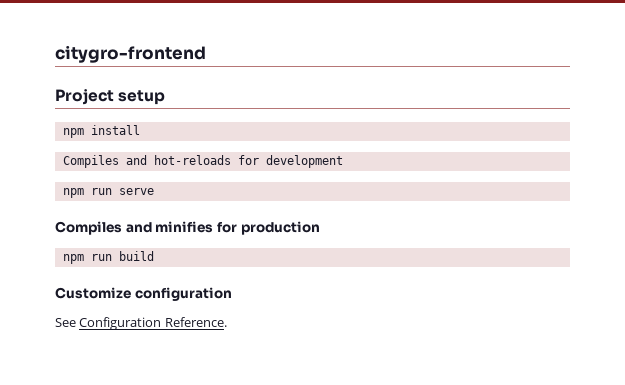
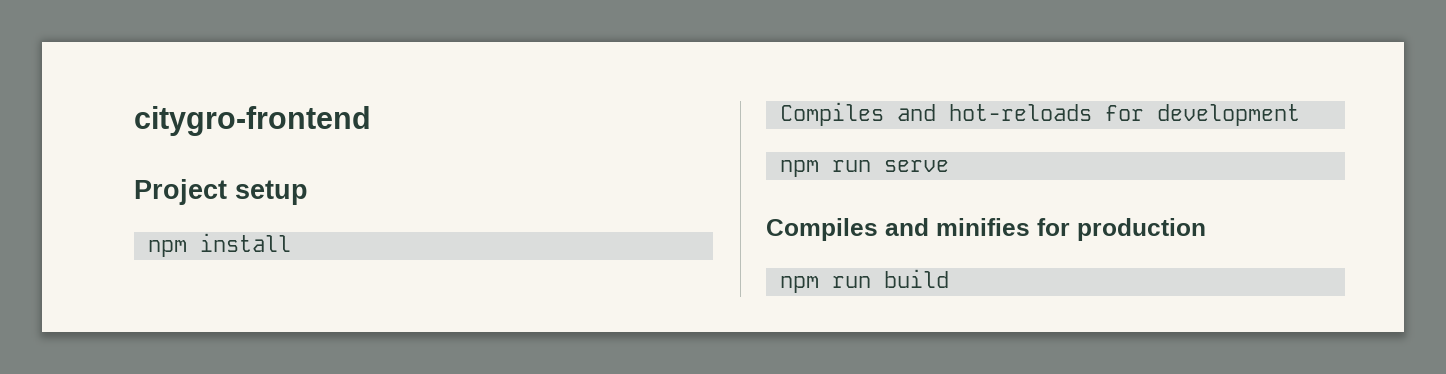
[55,287,232,301] [55,317,227,330] // Customize configuration // See Configuration Reference. -> (949, 278) none

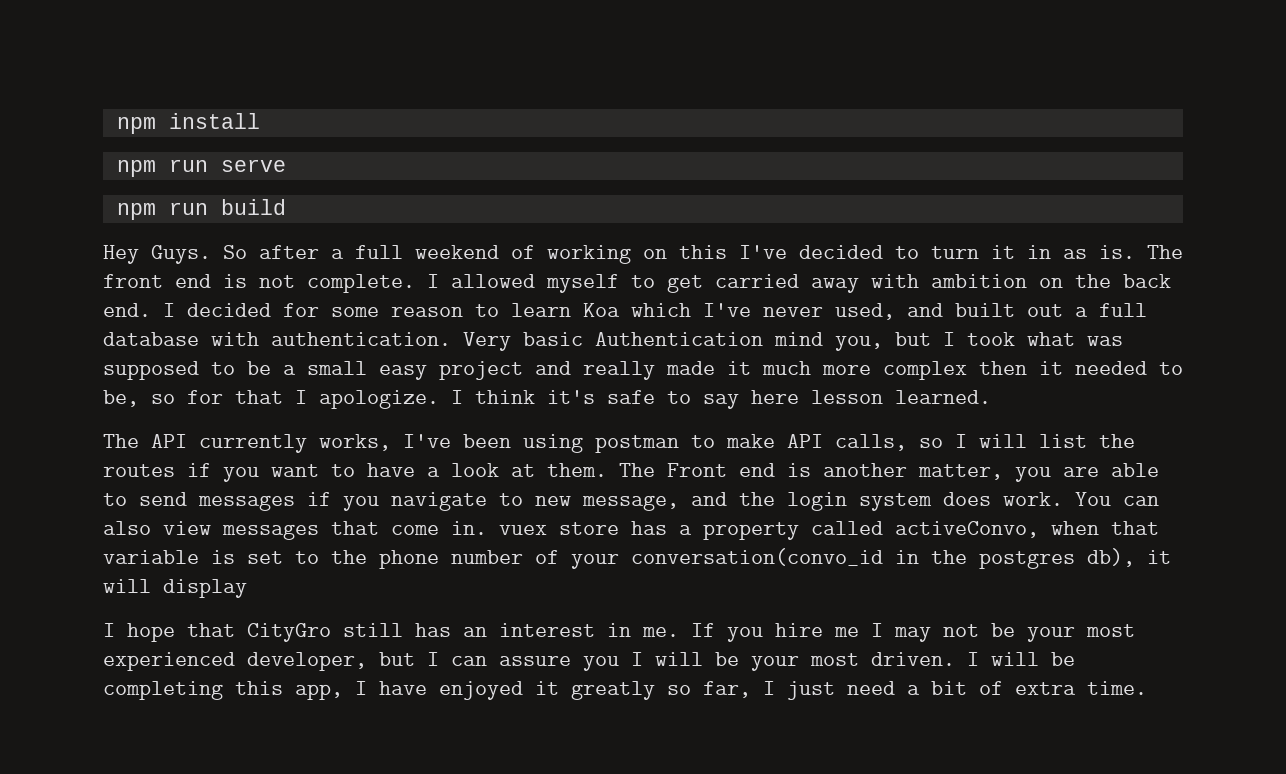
[134,106,371,136] [134,179,308,205] citygro-frontend // Project setup // -> (116, 125) none
[779,102,1300,126] [779,160,949,177] [766,218,1206,241] [779,269,949,293] Compiles and hot-reloads for development // npm run serve // Compiles and minifies for production // npm run build -> [116,159,286,177] [116,199,286,220] [103,245,1183,264] [103,274,1171,293] [103,303,1147,320] [103,332,1123,351] [103,361,1183,380] [103,390,991,409] [103,434,1135,453] [103,463,1159,482] [103,492,1159,511] [103,521,1159,540] [103,548,1171,569] [103,579,247,598] [103,623,1135,642] [103,652,1075,671] [103,681,1147,700] npm run serve // npm run build // Hey Guys. So after a full weekend of working on this I've decided to turn it in as is. The front end is not complete. I allowed myself to get carried away with ambition on the back end. I decided for some reason to learn Koa which I've never used, and built out a full database with authentication. Very basic Authentication mind you, but I took what was supposed to be a small easy project and really made it much more complex then it needed to be, so for that I apologize. I think it's safe to say here lesson learned. // The API currently works, I've been using postman to make API calls, so I will list the routes if you want to have a look at them. The Front end is another matter, you are able to send messages if you navigate to new message, and the login system does work. You can also view messages that come in. vuex store has a property called activeConvo, when that variable is set to the phone number of your conversation(convo_id in the postgres db), it will display // I hope that CityGro still has an interest in me. If you hire me I may not be your most experienced developer, but I can assure you I will be your most driven. I will be completing this app, I have enjoyed it greatly so far, I just need a bit of extra time.

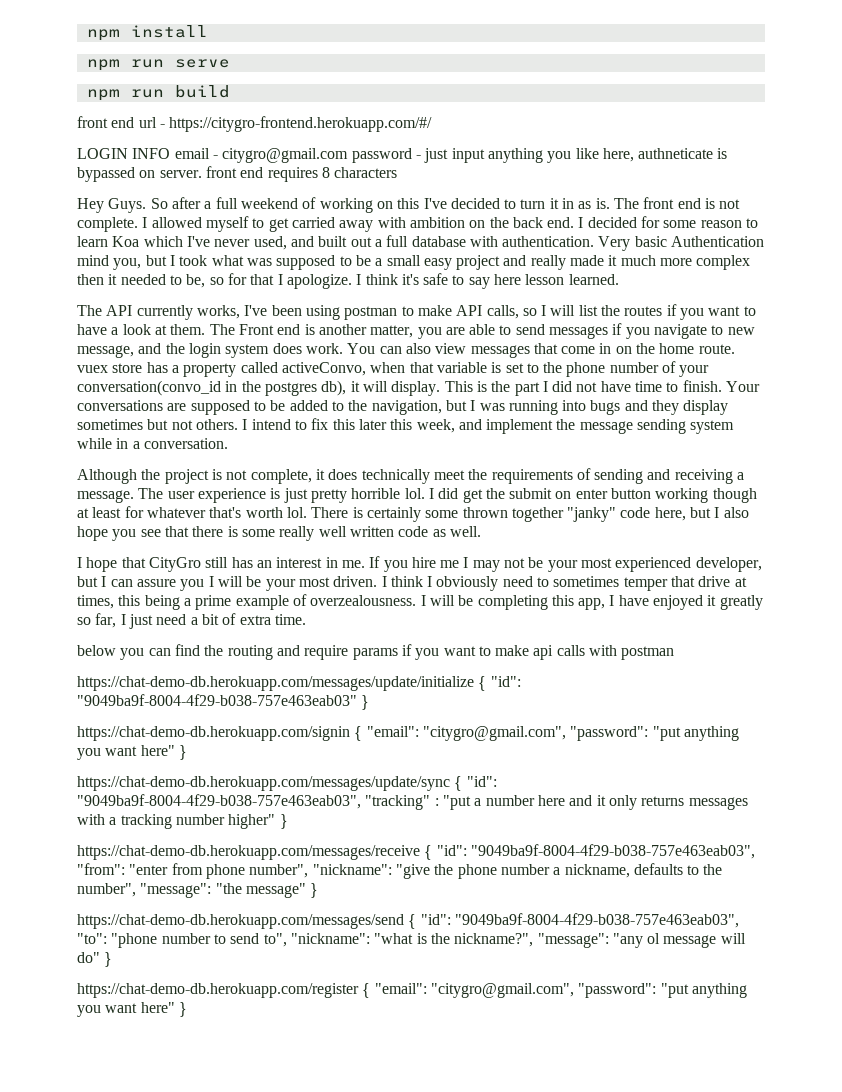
(286, 207) none -> [77,116,433,132] [77,148,728,163] [77,166,398,182] // front end url - https://citygro-frontend.herokuapp.com/#/ // LOGIN INFO email - citygro@gmail.com password - just input anything you like here, authneticate is bypassed on server. front end requires 8 characters
[451,521,487,535] in. -> [599,343,735,354] in on the home route.
[163,579,247,598] display -> [391,380,761,396] [77,400,729,415] [77,418,735,434] [77,438,228,449] [77,468,745,484] [77,488,757,503] [77,506,749,522] [77,526,481,541] display. This is the part I did not have time to finish. Your conversations are supposed to be added to the navigation, but I was running into bugs and they display sometimes but not others. I intend to fix this later this week, and implement the message sending system while in a conversation. // Although the project is not complete, it does technically meet the requirements of sending and receiving a message. The user experience is just pretty horrible lol. I did get the submit on enter button working though at least for whatever that's worth lol. There is certainly some thrown together "janky" code here, but I also hope you see that there is some really well written code as well.
(979, 659) none -> [390,576,747,591] [77,594,426,610] think I obviously need to sometimes temper that drive at times, this being a prime example of overzealousness. I
(1147, 688) none -> [77,644,675,660] [77,676,521,691] [77,694,370,710] [77,726,739,741] [77,745,187,760] [77,776,497,791] [77,794,748,810] [77,814,288,829] [77,844,755,860] [77,863,723,879] [77,883,319,898] [77,913,739,929] [77,933,746,948] [77,952,113,967] [77,983,747,998] [77,1002,187,1017] // below you can find the routing and require params if you want to make api calls with postman // https://chat-demo-db.herokuapp.com/messages/update/initialize { "id": "9049ba9f-8004-4f29-b038-757e463eab03" } // https://chat-demo-db.herokuapp.com/signin { "email": "citygro@gmail.com", "password": "put anything you want here" } // https://chat-demo-db.herokuapp.com/messages/update/sync { "id": "9049ba9f-8004-4f29-b038-757e463eab03", "tracking" : "put a number here and it only returns messages with a tracking number higher" } // https://chat-demo-db.herokuapp.com/messages/receive { "id": "9049ba9f-8004-4f29-b038-757e463eab03", "from": "enter from phone number", "nickname": "give the phone number a nickname, defaults to the number", "message": "the message" } // https://chat-demo-db.herokuapp.com/messages/send { "id": "9049ba9f-8004-4f29-b038-757e463eab03", "to": "phone number to send to", "nickname": "what is the nickname?", "message": "any ol message will do" } // https://chat-demo-db.herokuapp.com/register { "email": "citygro@gmail.com", "password": "put anything you want here" }

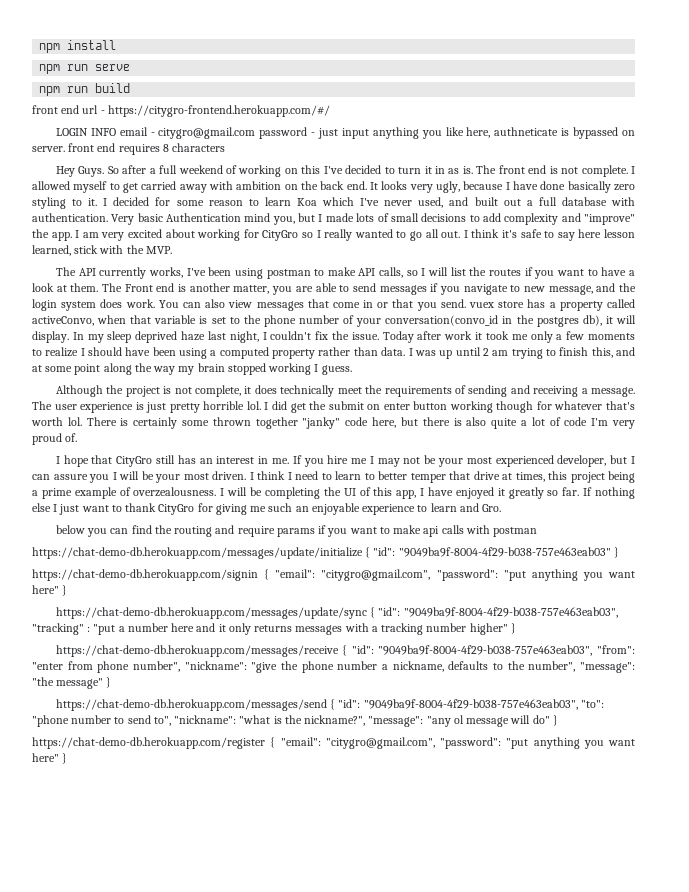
(575, 222) none -> [369,181,635,193] [32,197,98,209] It looks very ugly, because I have done basically zero styling to it.
[179,255,751,270] [77,273,352,289] took what was supposed to be a small easy project and really made it much more complex then it needed to be, so for that I apologize. -> [325,213,636,225] [32,229,461,241] made lots of small decisions to add complexity and "improve" the app. I am very excited about working for CityGro so I really wanted to go all out.
[568,274,619,285] learned. -> [32,245,172,256] learned, stick with the MVP.
[615,343,735,354] on the home route. -> [377,299,466,311] or that you send.
[444,380,761,396] [77,400,729,415] [77,418,735,434] [77,438,228,449] This is the part I did not have time to finish. Your conversations are supposed to be added to the navigation, but I was running into bugs and they display sometimes but not others. I intend to fix this later this week, and implement the message sending system while in a conversation. -> [72,331,636,343] [32,347,635,359] [32,363,352,375] In my sleep deprived haze last night, I couldn't fix the issue. Today after work it took me only a few moments to realize I should have been using a computed property rather than data. I was up until 2 am trying to finish this, and at some point along the way my brain stopped working I guess.
[77,507,122,518] at least -> (534, 407) none
[714,507,749,518] [77,526,481,541] I also hope you see that there is some really well written code as well. -> [422,417,635,429] [32,433,78,445] there is also quite a lot of code I'm very proud of.
[436,576,499,591] obviously -> (292, 476) none
[553,576,620,587] sometimes -> [335,471,407,480] learn to better
(141, 600) none -> [570,472,605,483] project
(548, 602) none -> [323,487,371,496] the UI of
[95,613,306,629] far, I just need a bit of extra time. -> [562,487,636,499] [32,503,502,515] far. If nothing else I just want to thank CityGro for giving me such an enjoyable experience to learn and Gro.

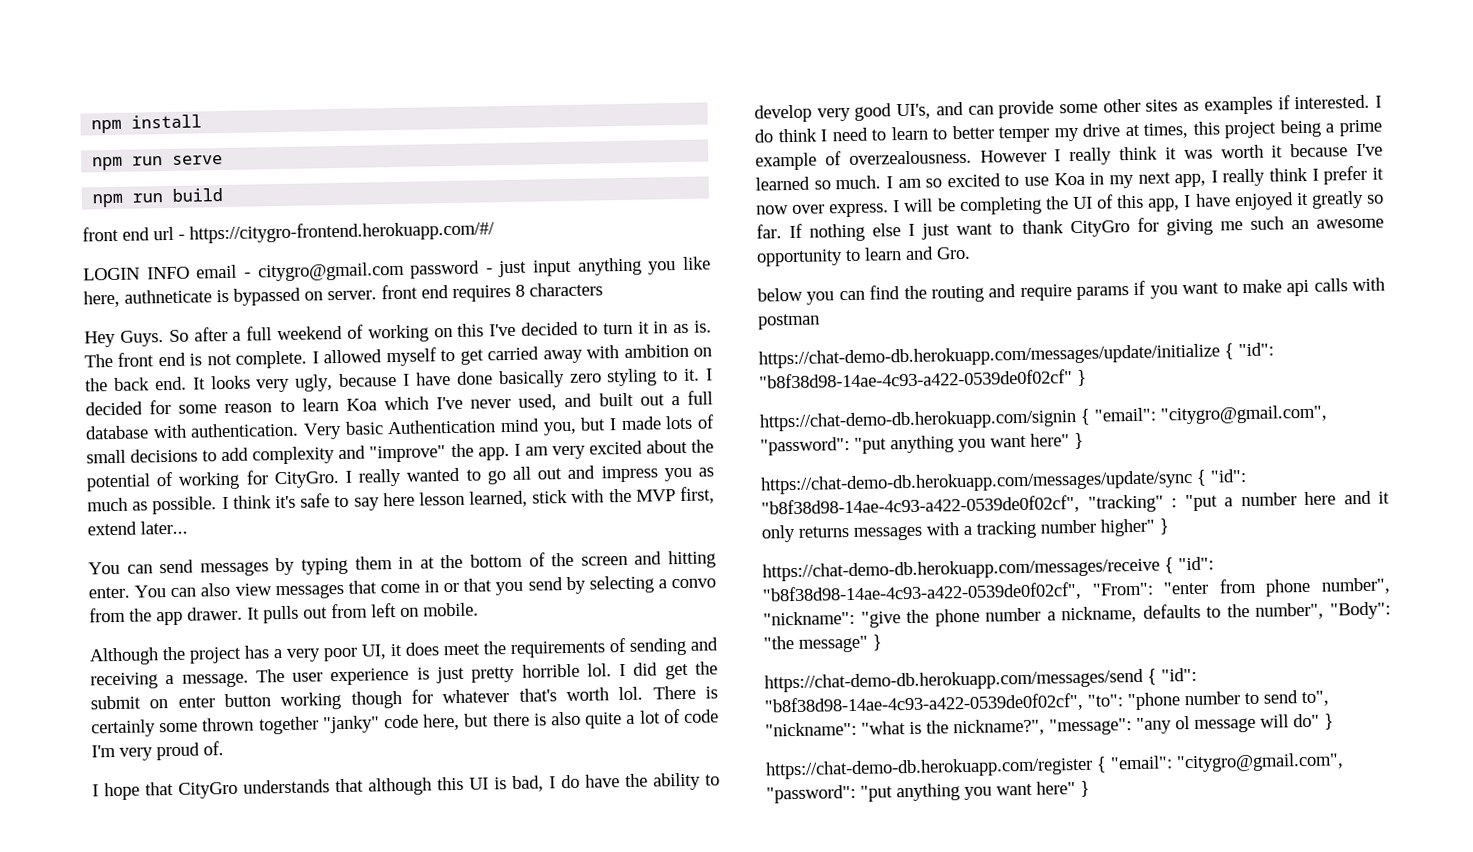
[197,229,313,241] working for CityGro so -> [690,439,714,453] [86,470,340,492] the potential of working for CityGro.
[441,231,461,238] out. -> [537,465,714,483] [87,496,218,515] out and impress you as much as possible.
[145,246,172,254] [55,267,635,279] [32,283,636,295] [32,299,155,311] MVP. // The API currently works, I've been using postman to make API calls, so I will list the routes if you want to have a look at them. The Front end is another matter, you are able to send messages if you navigate to new message, and the login system does work. -> [635,486,715,505] [87,520,188,536] [88,550,717,577] [88,586,130,599] MVP first, extend later... // You can send messages by typing them in at the bottom of the screen and hitting enter.
[440,299,635,311] [32,315,636,327] [32,331,636,343] [32,347,635,359] [32,363,352,375] [55,385,241,397] send. vuex store has a property called activeConvo, when that variable is set to the phone number of your conversation(convo_id in the postgres db), it will display. In my sleep deprived haze last night, I couldn't fix the issue. Today after work it took me only a few moments to realize I should have been using a computed property rather than data. I was up until 2 am trying to finish this, and at some point along the way my brain stopped working I guess. // Although the project is not complete, -> [527,575,716,595] [89,602,479,626] [89,644,387,666] send by selecting a convo from the app drawer. It pulls out from left on mobile. // Although the project has a very poor UI,
[280,385,335,397] technically -> (439, 649) none
[156,455,635,467] [32,471,254,483] still has an interest in me. If you hire me I may not be your most experienced developer, but I can assure you I will be your most driven. I -> [243,772,720,796] [754,94,1382,123] [754,129,774,143] understands that although this UI is bad, I do have the ability to develop very good UI's, and can provide some other sites as examples if interested. I do
[449,471,470,480] that -> [1053,127,1080,142] my
(217, 492) none -> [979,143,1383,166] [755,165,1384,191] [756,203,890,218] However I really think it was worth it because I've learned so much. I am so excited to use Koa in my next app, I really think I prefer it now over express.
[311,503,416,515] enjoyable experience -> [1316,218,1384,229] [756,249,843,267] awesome opportunity
[398,547,611,557] "9049ba9f-8004-4f29-b038-757e463eab03" -> [759,369,1073,389] "b8f38d98-14ae-4c93-a422-0539de0f02cf"
[403,607,618,618] "9049ba9f-8004-4f29-b038-757e463eab03", -> [761,494,1080,518] "b8f38d98-14ae-4c93-a422-0539de0f02cf",
[378,645,635,656] "9049ba9f-8004-4f29-b038-757e463eab03", "from": -> [762,581,1154,605] "b8f38d98-14ae-4c93-a422-0539de0f02cf", "From":
[580,662,636,673] "message": -> [1330,601,1391,620] "Body":
[363,699,578,710] "9049ba9f-8004-4f29-b038-757e463eab03", -> [764,692,1084,716] "b8f38d98-14ae-4c93-a422-0539de0f02cf",

